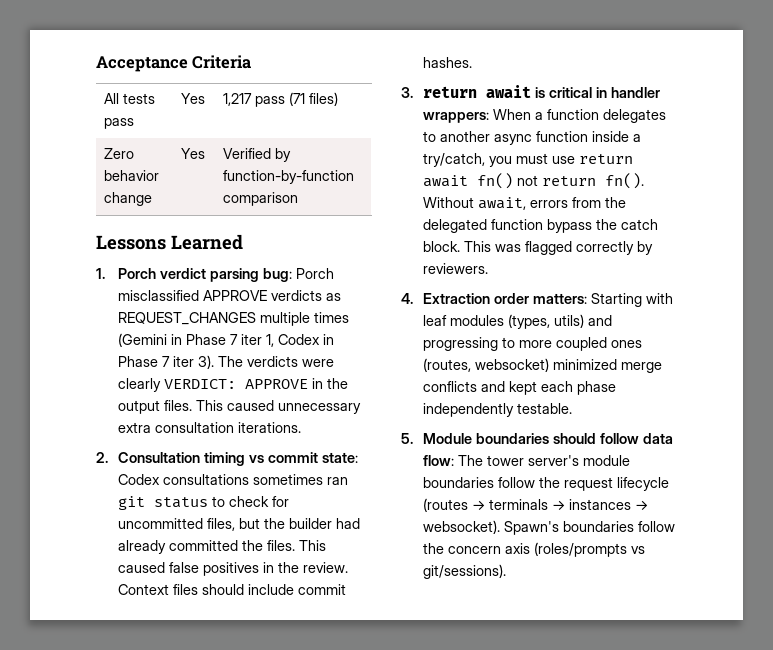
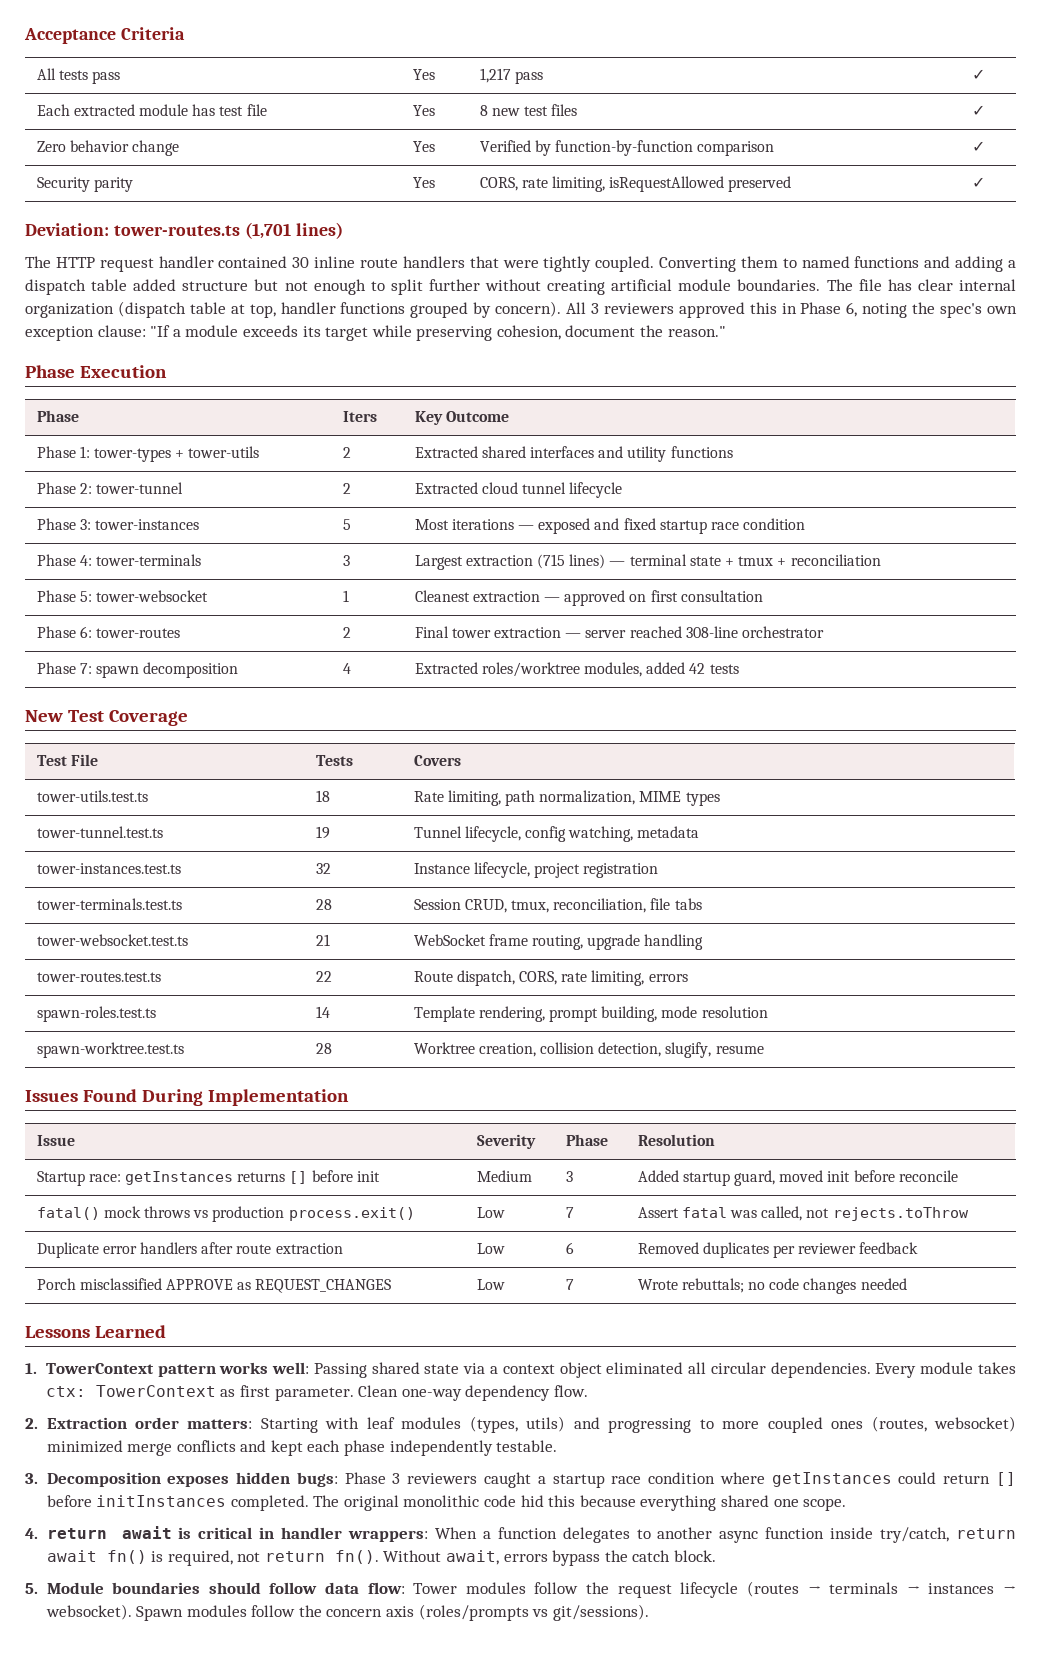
[289,92,339,106] (71 files) -> [971,69,985,80] [36,104,267,116] [412,105,435,116] [479,104,578,116] [971,105,985,116] | ✓ // Each extracted module has test file | Yes | 8 new test files | ✓
[96,234,243,250] [96,268,335,282] [118,290,342,301] [118,312,350,326] [118,333,335,347] [118,355,335,369] [118,378,349,392] [118,400,362,414] [118,422,302,433] [96,452,359,466] [118,474,349,485] [118,496,290,510] [118,518,361,531] [118,540,327,554] [118,562,349,576] [118,584,347,595] [423,57,473,68] [401,85,661,98] [423,109,667,123] [423,131,642,145] [423,153,634,167] [423,173,645,189] [423,197,627,210] [423,219,659,233] [423,241,654,255] [423,263,489,274] [401,293,413,304] // Lessons Learned // 1. Porch verdict parsing bug: Porch misclassified APPROVE verdicts as REQUEST_CHANGES multiple times (Gemini in Phase 7 iter 1, Codex in Phase 7 iter 3). The verdicts were clearly VERDICT: APPROVE in the output files. This caused unnecessary extra consultation iterations. // 2. Consultation timing vs commit state: Codex consultations sometimes ran git status to check for uncommitted files, but the builder had already committed the files. This caused false positives in the review. Context files should include commit hashes. // 3. return await is critical in handler wrappers: When a function delegates to another async function inside a try/catch, you must use return await fn() not return fn(). Without await, errors from the delegated function bypass the catch block. This was flagged correctly by reviewers. // 4. -> [971,141,985,152] [36,177,133,192] [412,177,435,188] [479,176,792,192] [971,177,985,188] [25,222,343,239] [25,256,1017,272] [25,279,1016,295] [25,301,1018,318] [25,325,726,341] [25,365,167,378] [36,410,79,422] [342,411,377,422] [414,411,509,425] [36,446,260,462] [342,447,351,458] [414,446,733,462] [36,482,184,494] [342,483,351,494] [414,482,623,498] [36,518,200,530] [342,519,351,530] [414,518,806,534] [36,554,202,566] [342,555,350,566] [414,554,881,570] [36,590,209,602] [342,590,349,602] [414,590,763,606] [36,626,181,638] [342,627,351,638] [414,626,825,638] [36,662,239,678] [342,663,351,674] [414,662,739,677] [25,710,188,726] [36,754,98,766] [315,755,353,766] [413,755,461,766] [36,790,148,802] [315,790,330,802] [413,790,720,806] [36,826,163,838] [315,826,330,839] [413,826,700,842] [36,863,181,874] [315,863,331,874] [413,862,659,878] [36,898,182,910] [315,899,332,910] [413,898,702,913] [36,934,188,946] [315,934,330,946] [413,934,704,950] [36,972,161,982] [315,971,332,982] [413,970,688,986] [36,1006,156,1022] [315,1006,330,1018] [413,1006,768,1022] [36,1042,184,1058] [315,1043,332,1054] [413,1042,764,1058] [25,1089,349,1106] [36,1135,75,1146] [476,1134,536,1149] [565,1134,608,1146] [637,1134,715,1146] [36,1170,380,1186] [476,1170,532,1182] [565,1171,573,1182] [637,1170,958,1186] [36,1206,415,1222] [476,1207,505,1218] [565,1207,574,1218] [637,1206,969,1221] [36,1242,343,1258] [476,1243,505,1254] [565,1242,574,1254] [637,1242,919,1258] [36,1278,392,1293] [476,1279,505,1290] [565,1279,574,1290] [637,1278,907,1294] [25,1325,166,1338] [25,1362,1016,1378] [45,1385,588,1401] [25,1418,38,1429] | ✓ // Security parity | Yes | CORS, rate limiting, isRequestAllowed preserved | ✓ // Deviation: tower-routes.ts (1,701 lines) // The HTTP request handler contained 30 inline route handlers that were tightly coupled. Converting them to named functions and adding a dispatch table added structure but not enough to split further without creating artificial module boundaries. The file has clear internal organization (dispatch table at top, handler functions grouped by concern). All 3 reviewers approved this in Phase 6, noting the spec's own exception clause: "If a module exceeds its target while preserving cohesion, document the reason." // Phase Execution // Phase | Iters | Key Outcome // Phase 1: tower-types + tower-utils | 2 | Extracted shared interfaces and utility functions // Phase 2: tower-tunnel | 2 | Extracted cloud tunnel lifecycle // Phase 3: tower-instances | 5 | Most iterations — exposed and fixed startup race condition // Phase 4: tower-terminals | 3 | Largest extraction (715 lines) — terminal state + tmux + reconciliation // Phase 5: tower-websocket | 1 | Cleanest extraction — approved on first consultation // Phase 6: tower-routes | 2 | Final tower extraction — server reached 308-line orchestrator // Phase 7: spawn decomposition | 4 | Extracted roles/worktree modules, added 42 tests // New Test Coverage // Test File | Tests | Covers // tower-utils.test.ts | 18 | Rate limiting, path normalization, MIME types // tower-tunnel.test.ts | 19 | Tunnel lifecycle, config watching, metadata // tower-instances.test.ts | 32 | Instance lifecycle, project registration // tower-terminals.test.ts | 28 | Session CRUD, tmux, reconciliation, file tabs // tower-websocket.test.ts | 21 | WebSocket frame routing, upgrade handling // tower-routes.test.ts | 22 | Route dispatch, CORS, rate limiting, errors // spawn-roles.test.ts | 14 | Template rendering, prompt building, mode resolution // spawn-worktree.test.ts | 28 | Worktree creation, collision detection, slugify, resume // Issues Found During Implementation // Issue | Severity | Phase | Resolution // Startup race: getInstances returns [] before init | Medium | 3 | Added startup guard, moved init before reconcile // fatal() mock throws vs production process.exit() | Low | 7 | Assert fatal was called, not rejects.toThrow // Duplicate error handlers after route extraction | Low | 6 | Removed duplicates per reviewer feedback // Porch misclassified APPROVE as REQUEST_CHANGES | Low | 7 | Wrote rebuttals; no code changes needed // Lessons Learned // 1. TowerContext pattern works well: Passing shared state via a context object eliminated all circular dependencies. Every module takes ctx: TowerContext as first parameter. Clean one-way dependency flow. // 2.
(573, 408) none -> [25,1472,1016,1488] [46,1495,847,1511] [25,1526,1017,1543] [46,1550,716,1566] // 3. Decomposition exposes hidden bugs: Phase 3 reviewers caught a startup race condition where getInstances could return [] before initInstances completed. The original monolithic code hid this because everything shared one scope. // 4. return await is critical in handler wrappers: When a function delegates to another async function inside try/catch, return await fn() is required, not return fn(). Without await, errors bypass the catch block.
[458,455,631,466] [423,477,495,488] The tower server's module boundaries -> [413,1582,526,1594] Tower modules
[504,521,635,535] Spawn's boundaries -> [136,1605,247,1621] Spawn modules

